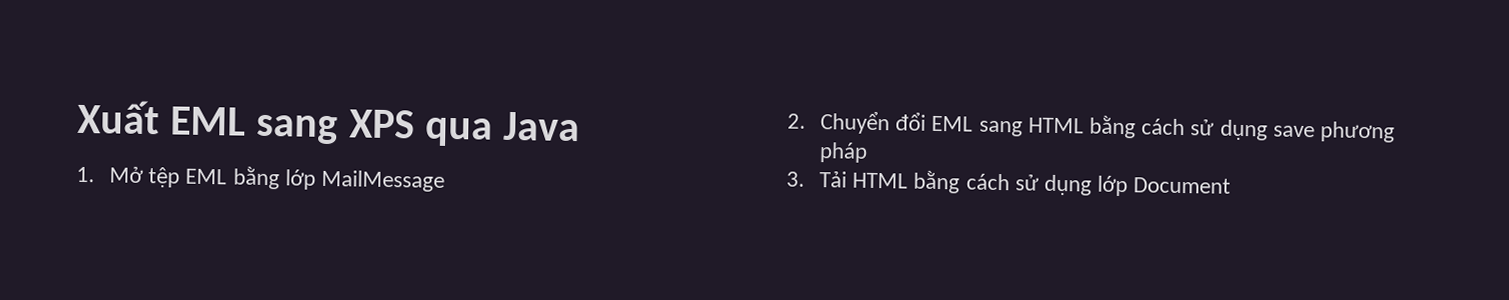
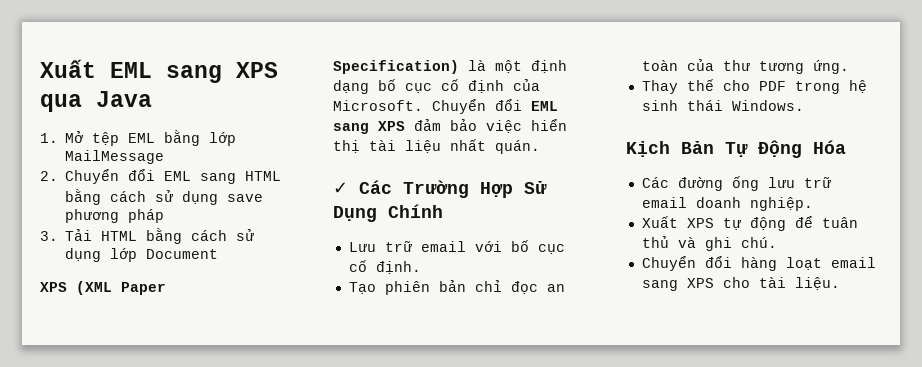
(1232, 185) none -> [40,281,166,295] [333,60,567,74] [333,79,540,94] [333,99,558,114] [333,119,567,134] [333,139,540,154] [333,180,547,198] [333,204,443,222] [348,240,565,254] [348,260,421,274] [348,280,565,295] [641,59,849,74] [641,79,867,94] [641,100,804,111] [626,140,846,158] [641,176,831,191] [641,197,813,211] [641,216,858,231] [641,236,777,251] [641,256,876,271] [641,277,840,291] // XPS (XML Paper Specification) là một định dạng bố cục cố định của Microsoft. Chuyển đổi EML sang XPS đảm bảo việc hiển thị tài liệu nhất quán. // ✓ Các Trường Hợp Sử Dụng Chính // Lưu trữ email với bố cục cố định. // Tạo phiên bản chỉ đọc an toàn của thư tương ứng. // Thay thế cho PDF trong hệ sinh thái Windows. // Kịch Bản Tự Động Hóa // Các đường ống lưu trữ email doanh nghiệp. // Xuất XPS tự động để tuân thủ và ghi chú. // Chuyển đổi hàng loạt email sang XPS cho tài liệu.

